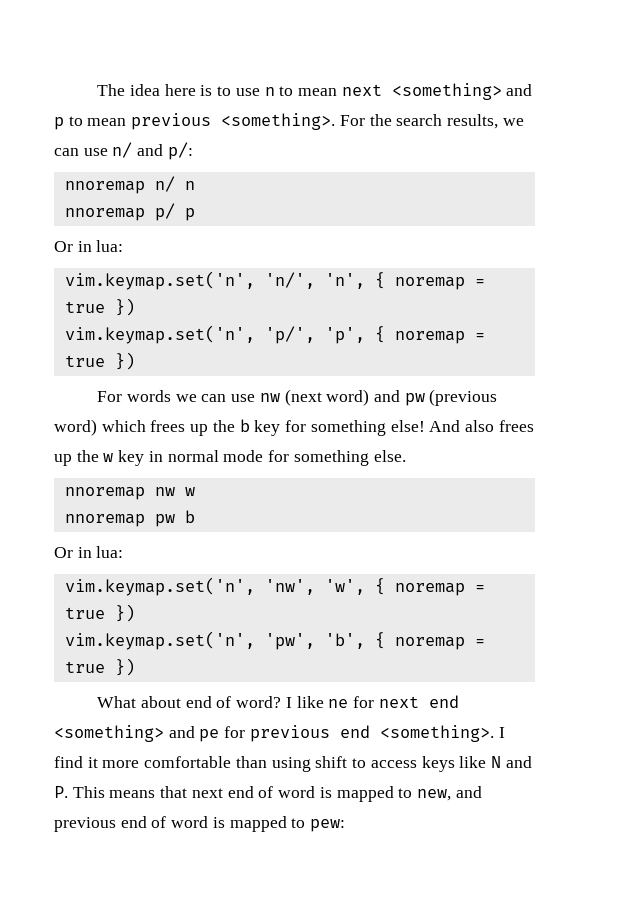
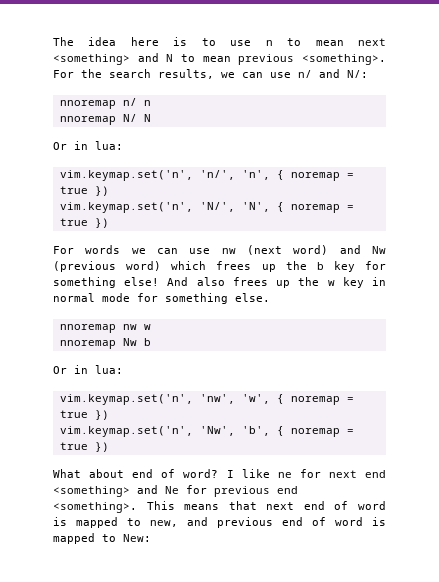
[54,117,64,130] p -> [166,54,174,62] N
[167,142,193,160] p/: -> [347,70,368,78] N/:
[154,203,195,221] p/ p -> [122,114,151,122] N/ N
[264,326,365,344] 'p/', 'p', -> [199,202,270,212] 'N/', 'N',
[404,393,425,406] pw -> [372,246,386,254] Nw
[154,514,175,527] pw -> [122,338,137,346] Nw
[264,633,315,650] 'pw', -> [199,426,235,436] 'Nw',
[199,729,220,742] pe -> [165,486,179,494] Ne
[498,727,505,738] [54,756,532,772] [54,786,68,798] I find it more comfortable than using shift to access keys like N and P. -> (137, 507) none
[310,819,346,832] pew: -> [123,534,151,542] New:

